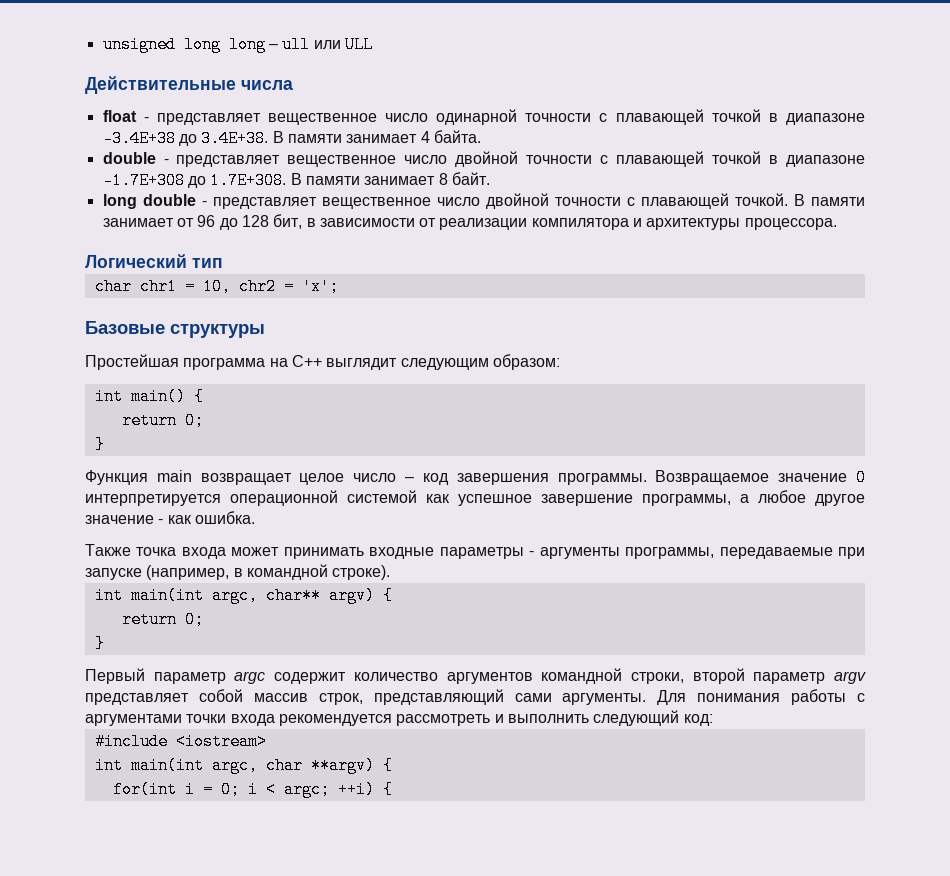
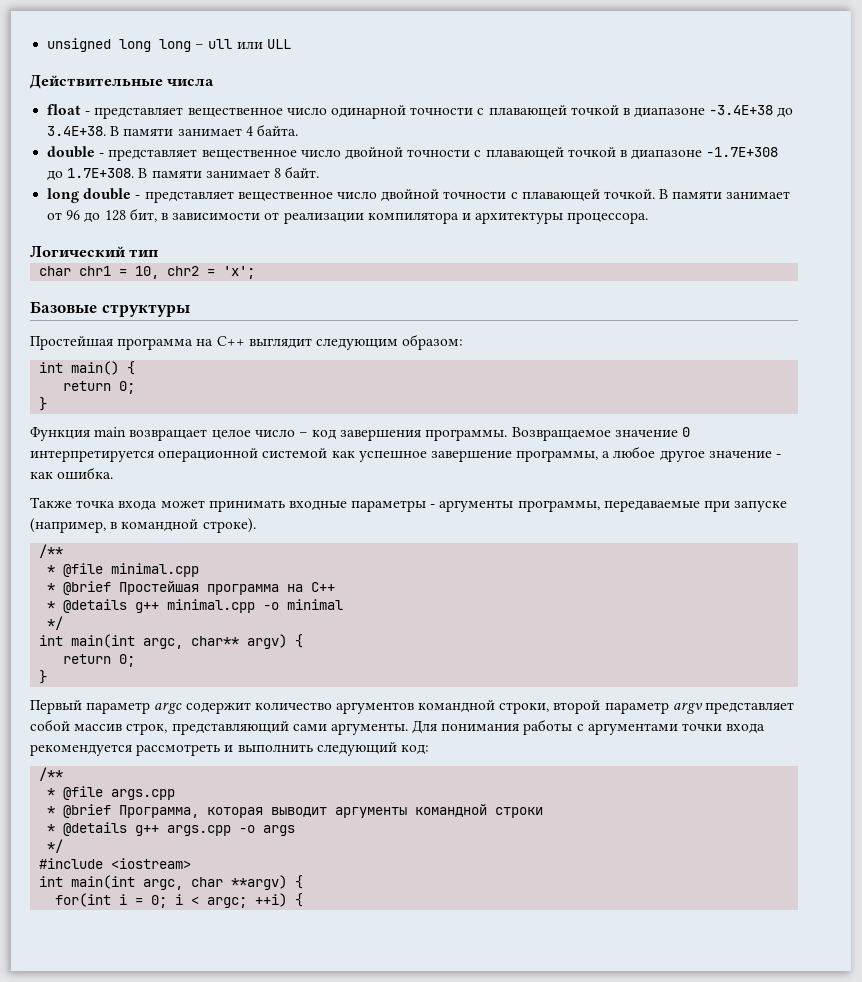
(391, 572) none -> [39,544,64,558] [47,563,200,577] [47,581,336,595] [47,599,344,613] [47,616,64,630] // /** // * @file minimal.cpp // * @brief Простейшая программа на C++ // * @details g++ minimal.cpp -o minimal // */
(713, 720) none -> [39,767,64,781] [47,786,176,800] [47,804,544,818] [47,822,296,836] [47,839,64,853] // /** // * @file args.cpp // * @brief Программа, которая выводит аргументы командной строки // * @details g++ args.cpp -o args // */

